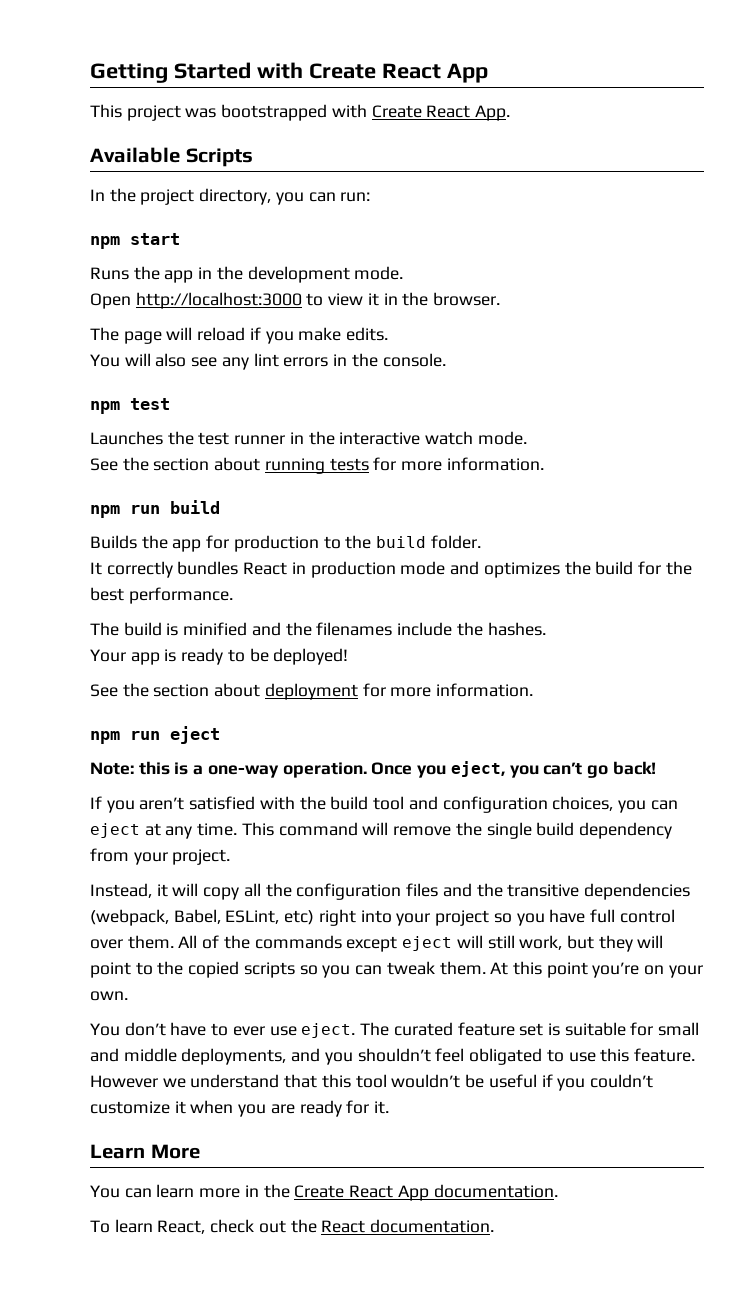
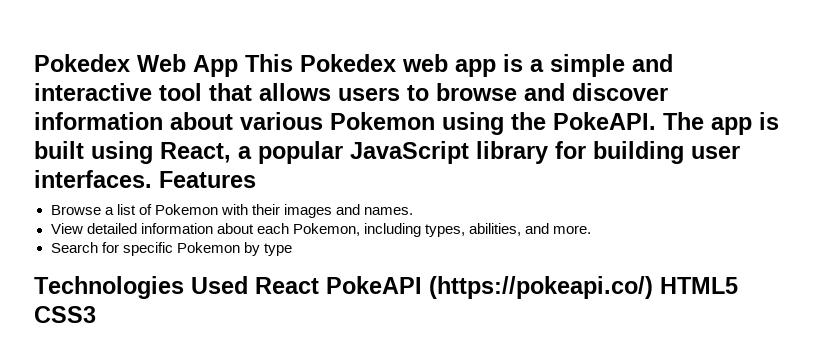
[90,62,488,83] [90,104,511,121] [90,147,253,167] [90,188,371,205] [90,233,180,249] [90,266,404,283] [90,292,501,309] [90,327,389,344] [90,353,446,370] [90,398,170,414] [90,431,527,445] [90,457,544,474] [90,500,220,518] [90,535,481,552] [90,561,692,578] [90,587,233,604] [90,622,546,636] [90,648,349,665] [90,683,534,700] [90,726,220,744] [90,761,656,778] [90,796,678,813] [90,822,672,839] [90,848,231,865] [90,883,690,900] [90,909,675,926] [90,935,664,952] [90,961,703,978] [90,991,128,1001] [90,1022,700,1038] [90,1048,695,1065] [90,1074,653,1091] [90,1100,390,1117] [90,1144,200,1159] [90,1184,558,1201] [90,1219,495,1234] Getting Started with Create React App // This project was bootstrapped with Create React App. // Available Scripts // In the project directory, you can run: // npm start // Runs the app in the development mode. // Open http://localhost:3000 to view it in the browser. // The page will reload if you make edits. // You will also see any lint errors in the console. // npm test // Launches the test runner in the interactive watch mode. // See the section about running tests for more information. // npm run build // Builds the app for production to the build folder. // It correctly bundles React in production mode and optimizes the build for the best performance. // The build is minified and the filenames include the hashes. // Your app is ready to be deployed! // See the section about deployment for more information. // npm run eject // Note: this is a one-way operation. Once you eject, you can’t go back! // If you aren’t satisfied with the build tool and configuration choices, you can eject at any time. This command will remove the single build dependency from your project. // Instead, it will copy all the configuration files and the transitive dependencies (webpack, Babel, ESLint, etc) right into your project so you have full control over them. All of the commands except eject will still work, but they will point to the copied scripts so you can tweak them. At this point you’re on your own. // You don’t have to ever use eject. The curated feature set is suitable for small and middle deployments, and you shouldn’t feel obligated to use this feature. However we understand that this tool wouldn’t be useful if you couldn’t customize it when you are ready for it. // Learn More // You can learn more in the Create React App documentation. // To learn React, check out the React documentation. -> [34,54,673,77] [34,83,668,101] [34,112,779,135] [34,141,740,164] [34,170,256,188] [50,204,413,218] [50,223,591,237] [50,242,292,256] [34,276,738,299] [34,306,96,323] Pokedex Web App This Pokedex web app is a simple and interactive tool that allows users to browse and discover information about various Pokemon using the PokeAPI. The app is built using React, a popular JavaScript library for building user interfaces. Features // Browse a list of Pokemon with their images and names. // View detailed information about each Pokemon, including types, abilities, and more. // Search for specific Pokemon by type // Technologies Used React PokeAPI (https://pokeapi.co/) HTML5 CSS3

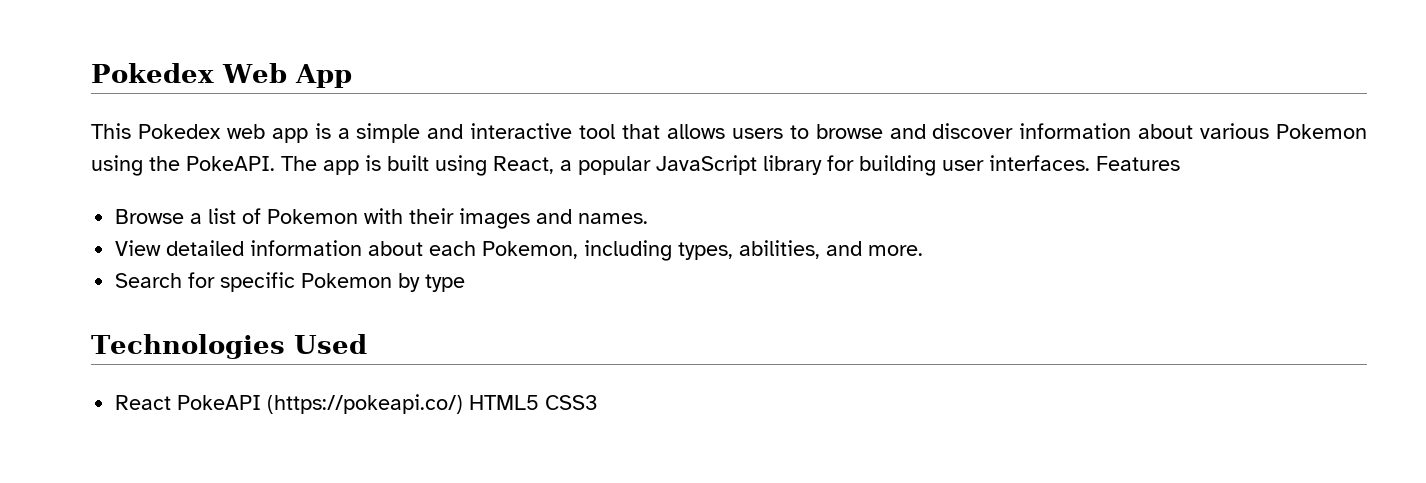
(238, 66) none -> (352, 76) //
(248, 285) none -> (367, 344) //

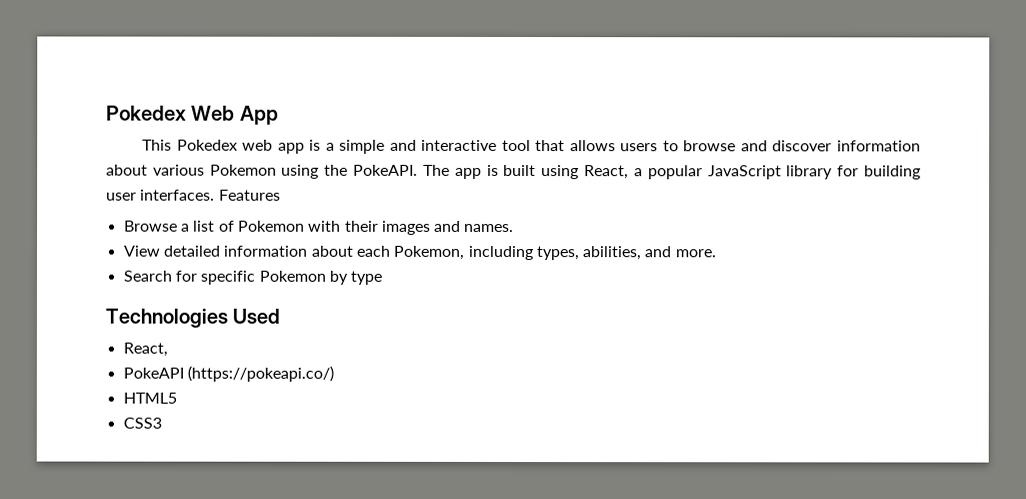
[115,395,172,410] React -> [122,342,168,357] React, //
(464, 404) none -> (334, 373) //
(540, 402) none -> (177, 398) //

